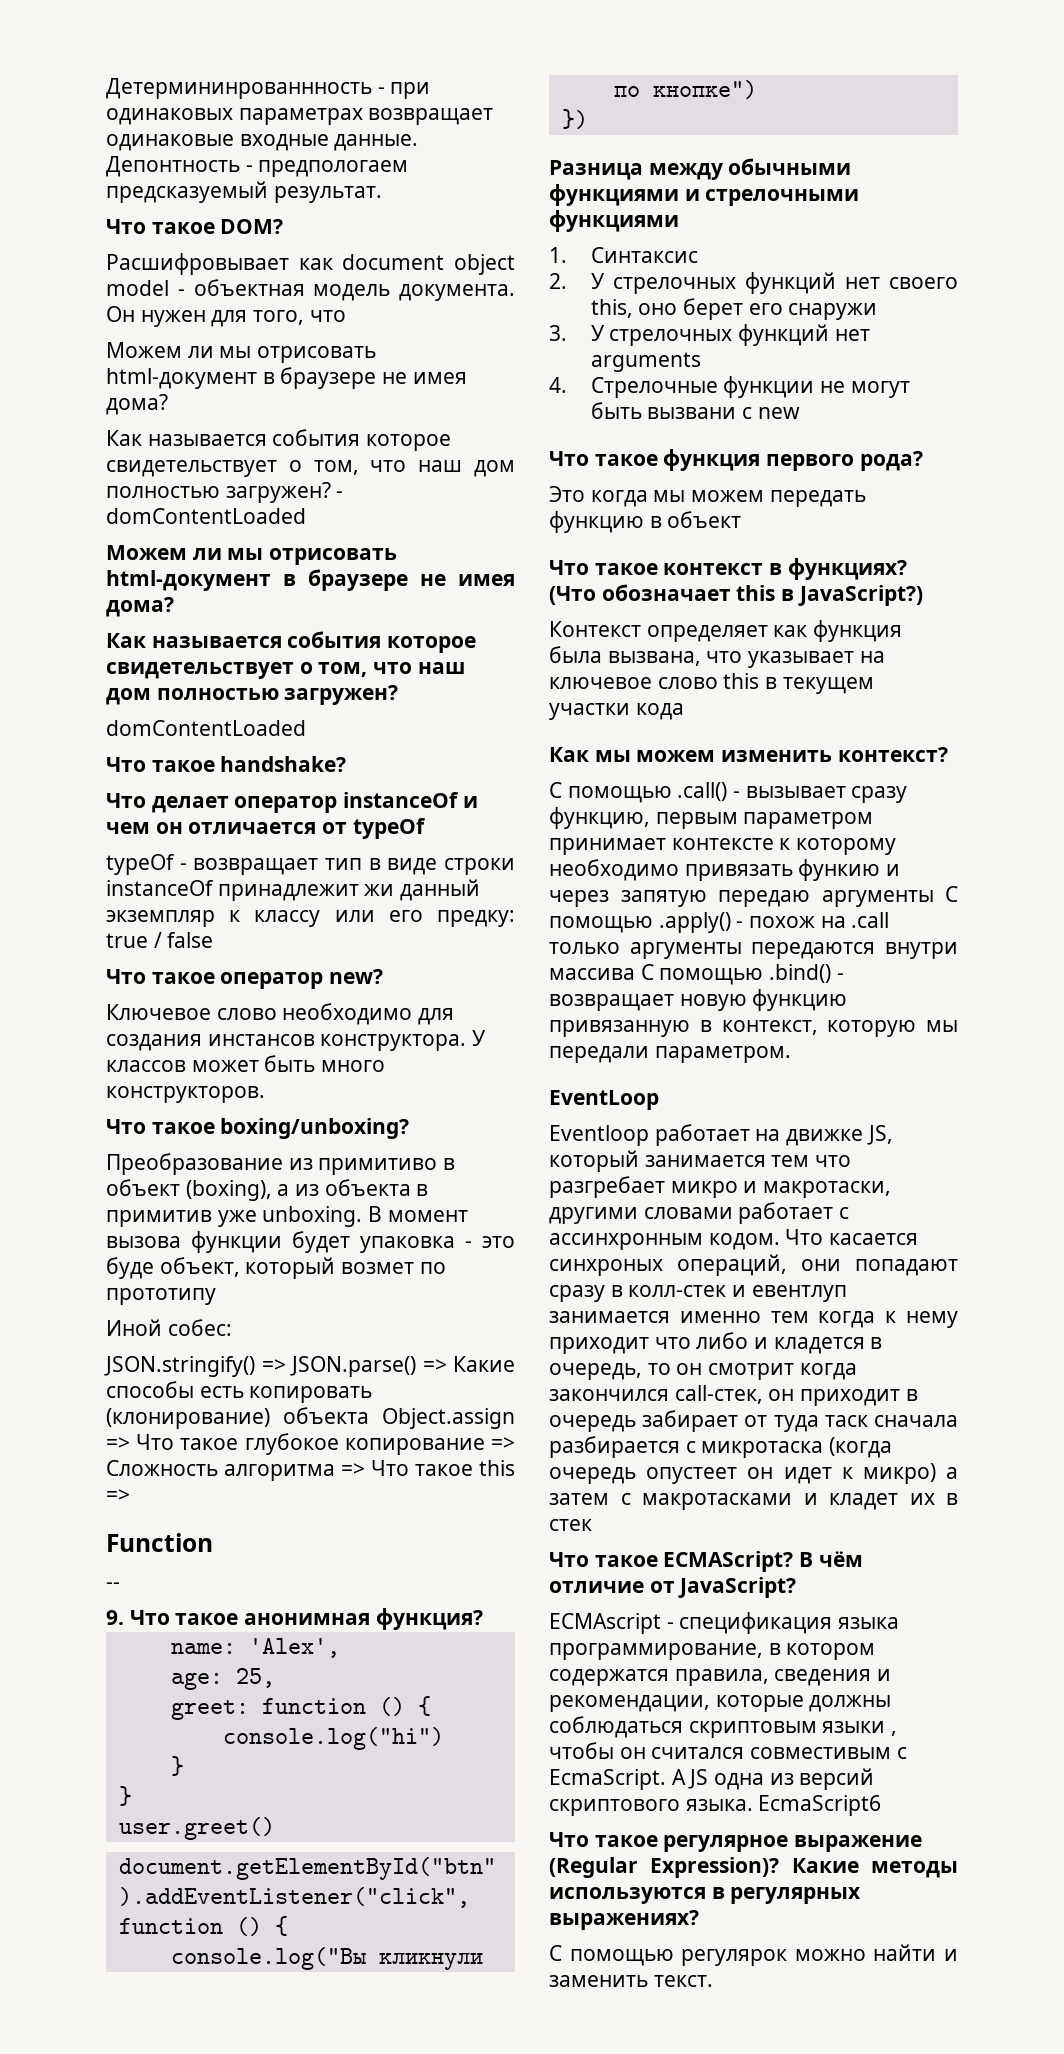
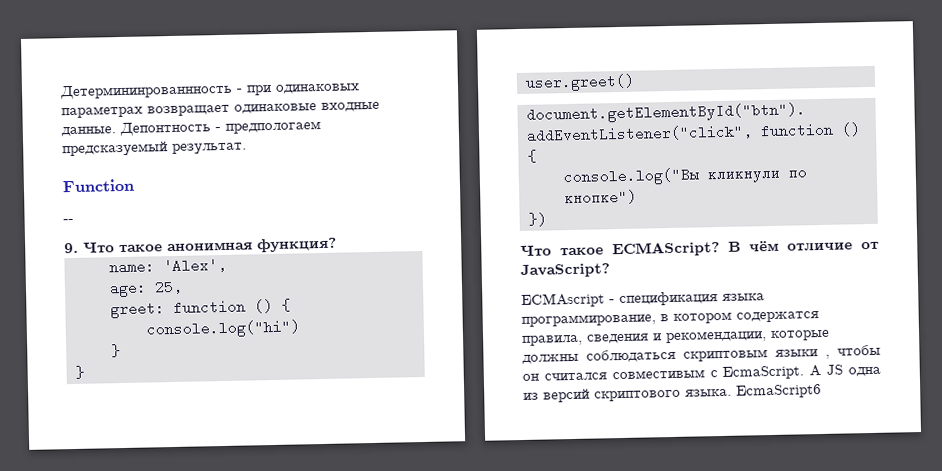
[106,219,284,234] [106,253,515,275] [106,279,515,301] [106,306,346,327] [106,342,377,363] [106,367,467,389] [106,394,168,415] [106,429,452,451] [106,460,515,477] [106,482,344,503] [106,508,306,524] [106,545,398,565] [106,569,515,591] [106,597,174,617] [106,631,477,653] [106,662,465,679] [106,685,399,705] [106,720,306,736] [106,756,347,772] [106,792,478,813] [106,818,426,839] [106,854,515,875] [106,879,481,901] [106,910,515,927] [106,932,214,948] [106,969,384,989] [106,1003,455,1025] [106,1030,487,1051] [106,1055,386,1072] [106,1086,265,1103] [106,1118,410,1139] [106,1153,456,1175] [106,1179,429,1201] [106,1206,468,1227] [106,1231,515,1253] [106,1257,446,1279] [106,1288,216,1305] [106,1319,232,1336] [104,1356,515,1377] [106,1381,373,1403] [106,1407,515,1429] [106,1433,515,1455] [106,1460,515,1481] [106,1489,130,1502] // Что такое DOM? // Расшифровывает как document object model - объектная модель документа. Он нужен для того, что // Можем ли мы отрисовать html-документ в браузере не имея дома? // Как называется события которое свидетельствует о том, что наш дом полностью загружен? - domContentLoaded // Можем ли мы отрисовать html-документ в браузере не имея дома? // Как называется события которое свидетельствует о том, что наш дом полностью загружен? // domContentLoaded // Что такое handshake? // Что делает оператор instanceOf и чем он отличается от typeOf // typeOf - возвращает тип в виде строки instanceOf принадлежит жи данный экземпляр к классу или его предку: true / false // Что такое оператор new? // Ключевое слово необходимо для создания инстансов конструктора. У классов может быть много конструкторов. // Что такое boxing/unboxing? // Преобразование из примитиво в объект (boxing), а из объекта в примитив уже unboxing. В момент вызова функции будет упаковка - это буде объект, который возмет по прототипу // Иной собес: // JSON.stringify() => JSON.parse() => Какие способы есть копировать (клонирование) объекта Object.assign => Что такое глубокое копирование => Сложность алгоритма => Что такое this => -> (247, 148) none
[549,158,852,180] [549,184,860,206] [549,210,679,232] [549,247,698,263] [549,272,958,294] [590,298,878,320] [549,324,870,346] [590,352,701,372] [549,376,910,398] [590,402,800,419] [549,449,923,471] [549,486,866,507] [549,511,742,533] [549,558,907,580] [549,584,923,606] [549,620,903,642] [549,646,885,668] [549,673,874,694] [549,703,684,720] [549,747,948,762] [549,782,908,803] [549,807,874,829] [549,838,897,855] [549,859,901,881] [549,886,958,907] [549,912,890,933] [549,942,958,959] [549,964,844,985] [549,989,848,1011] [549,1020,958,1037] [549,1046,791,1063] [549,1090,659,1110] [549,1124,893,1146] [549,1150,852,1172] [549,1176,892,1198] [549,1202,850,1224] [549,1229,919,1250] [549,1254,958,1276] [549,1285,847,1302] [549,1311,958,1328] [549,1332,883,1354] [549,1363,857,1380] [549,1385,918,1406] [549,1410,958,1432] [549,1436,893,1458] [549,1463,958,1484] [549,1493,958,1510] [549,1519,592,1531] // Разница между обычными функциями и стрелочными функциями // 1. Синтаксис // 2. У стрелочных функций нет своего this, оно берет его снаружи // 3. У стрелочных функций нет arguments // 4. Стрелочные функции не могут быть вызвани с new // Что такое функция первого рода? // Это когда мы можем передать функцию в объект // Что такое контекст в функциях? (Что обозначает this в JavaScript?) // Контекст определяет как функция была вызвана, что указывает на ключевое слово this в текущем участки кода // Как мы можем изменить контекст? // С помощью .call() - вызывает сразу функцию, первым параметром принимает контексте к которому необходимо привязать функию и через запятую передаю аргументы С помощью .apply() - похож на .call только аргументы передаются внутри массива C помощью .bind() - возвращает новую функцию привязанную в контекст, которую мы передали параметром. // EventLoop // Eventloop работает на движке JS, который занимается тем что разгребает микро и макротаски, другими словами работает с ассинхронным кодом. Что касается синхроных операций, они попадают сразу в колл-стек и евентлуп занимается именно тем когда к нему приходит что либо и кладется в очередь, то он смотрит когда закончился call-стек, он приходит в очередь забирает от туда таск сначала разбирается с микротаска (когда очередь опустеет он идет к микро) а затем с макротасками и кладет их в стек -> (547, 219) none
[549,1832,923,1852] [549,1857,958,1878] [549,1887,862,1904] [549,1910,699,1930] [549,1944,958,1966] [549,1975,713,1987] // Что такое регулярное выражение (Regular Expression)? Какие методы используются в регулярных выражениях? // С помощью регулярок можно найти и заменить текст. -> (822, 391) none

